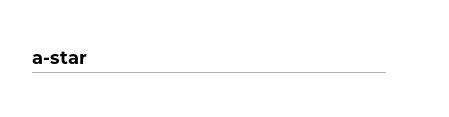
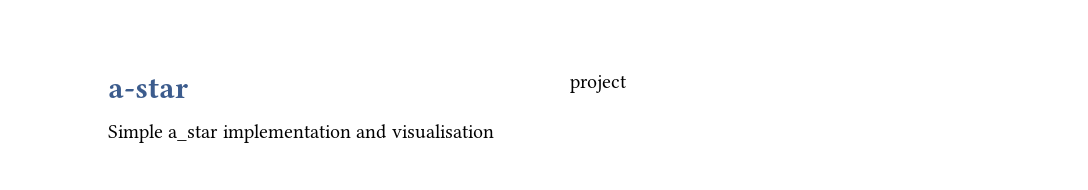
(87, 57) none -> [108,124,494,143] [570,75,627,93] // Simple a_star implementation and visualisation project

